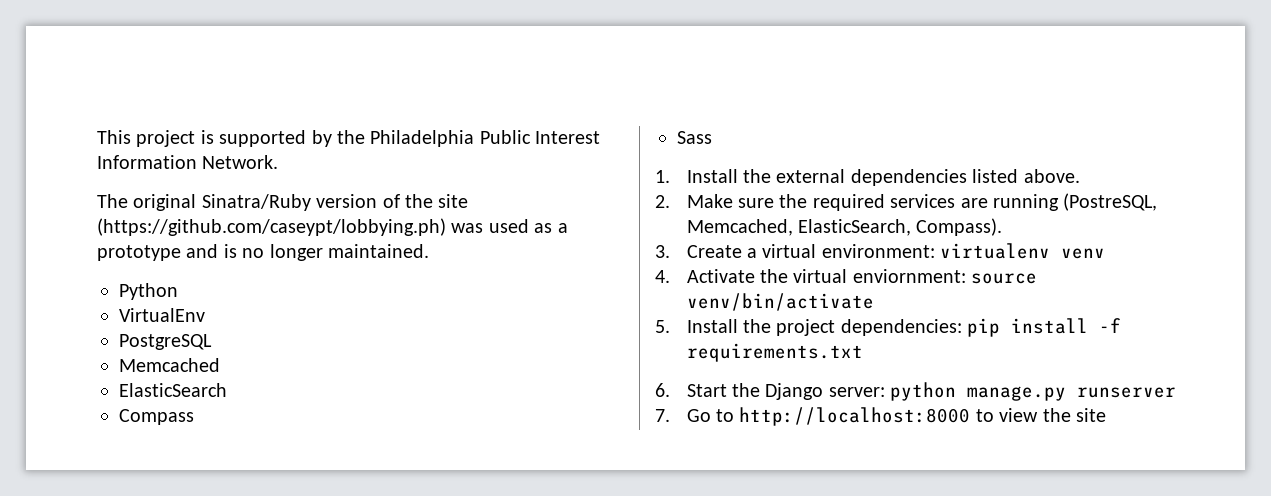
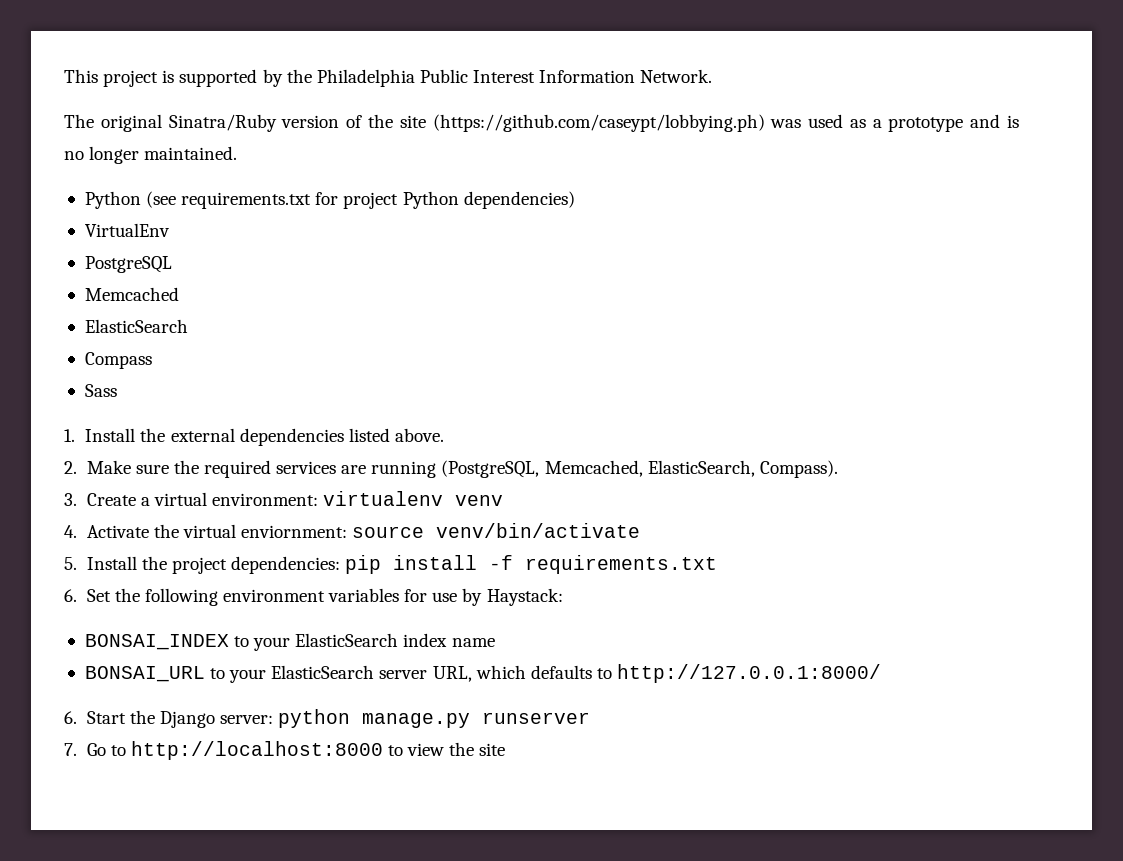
(178, 291) none -> [146,191,575,209] (see requirements.txt for project Python dependencies)
[1063,193,1158,211] (PostreSQL, -> [441,460,540,478] (PostgreSQL,
(863, 352) none -> [64,588,563,606] [84,633,495,651] [84,664,882,683] // 6. Set the following environment variables for use by Haystack: // BONSAI_INDEX to your ElasticSearch index name // BONSAI_URL to your ElasticSearch server URL, which defaults to http://127.0.0.1:8000/

